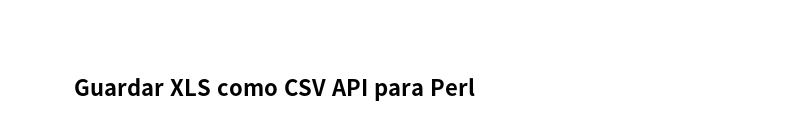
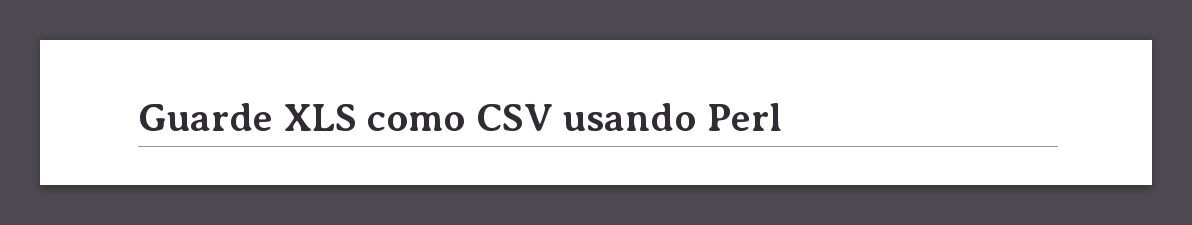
[74,78,164,96] Guardar -> [138,103,273,131] Guarde
[330,79,424,101] API para -> [563,103,697,131] usando

